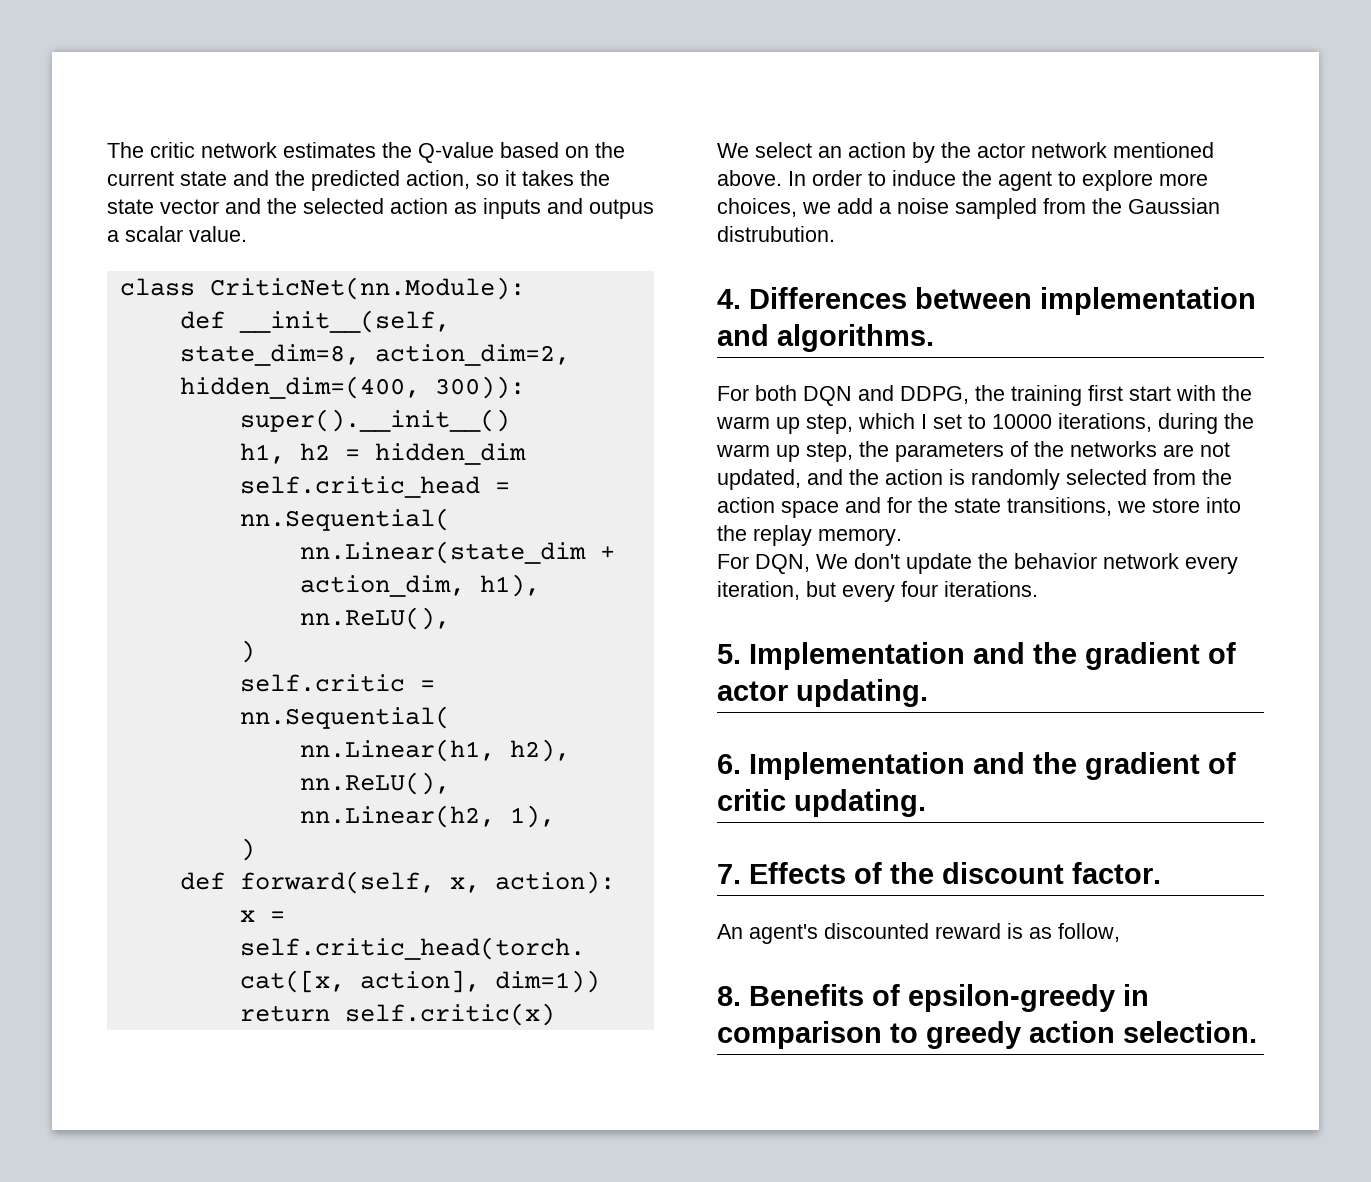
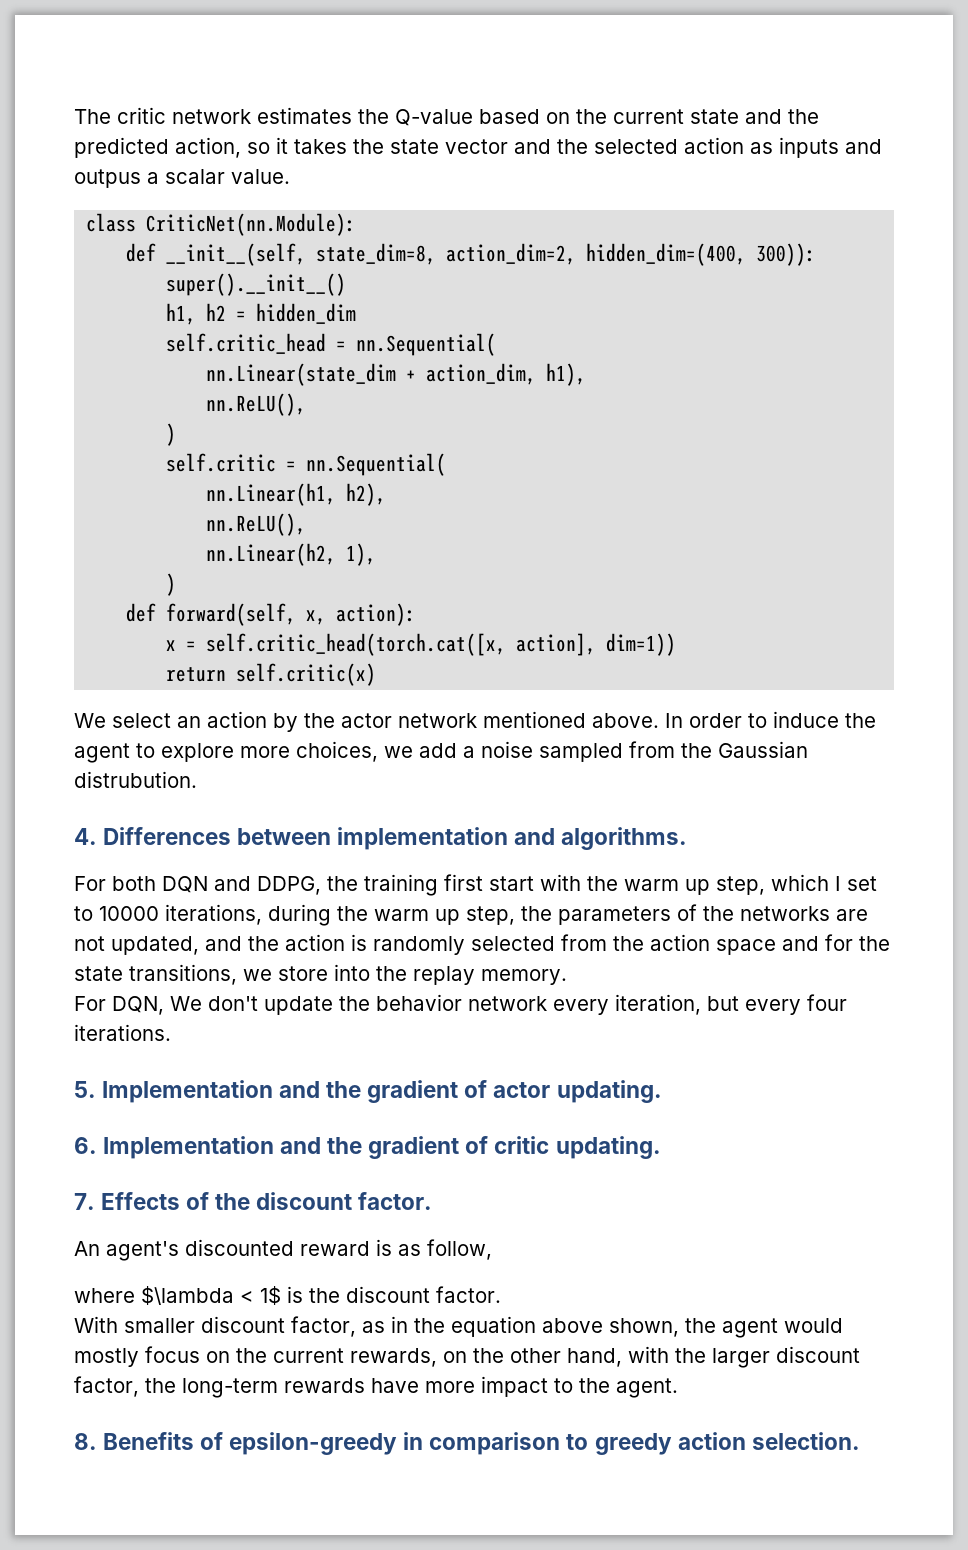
(1120, 932) none -> [74,1286,501,1305] [74,1316,843,1338] [74,1346,860,1368] [74,1376,678,1398] // where $\lambda < 1$ is the discount factor. // With smaller discount factor, as in the equation above shown, the agent would mostly focus on the current rewards, on the other hand, with the larger discount factor, the long-term rewards have more impact to the agent.

